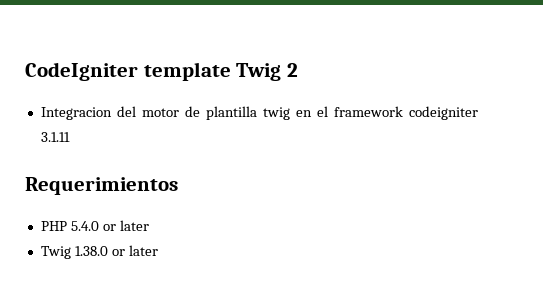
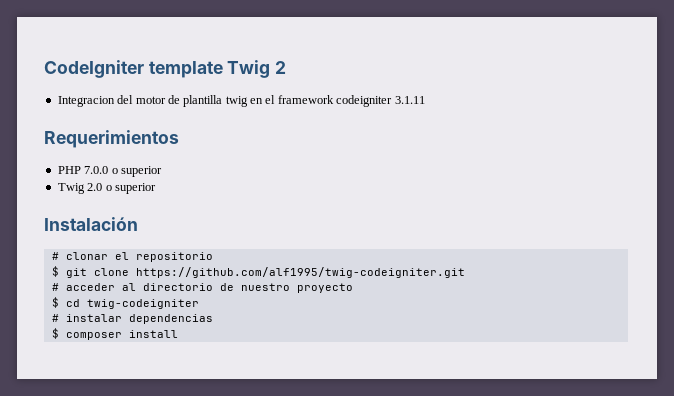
[70,220,149,231] [40,245,158,259] 5.4.0 or later // Twig 1.38.0 or later -> [84,166,162,177] [57,183,156,194] [44,217,138,231] [51,252,213,262] [51,266,465,278] [51,283,353,293] [51,297,199,309] [51,314,213,324] [51,328,178,340] 7.0.0 o superior // Twig 2.0 o superior // Instalación // # clonar el repositorio // $ git clone https://github.com/alf1995/twig-codeigniter.git // # acceder al directorio de nuestro proyecto // $ cd twig-codeigniter // # instalar dependencias // $ composer install

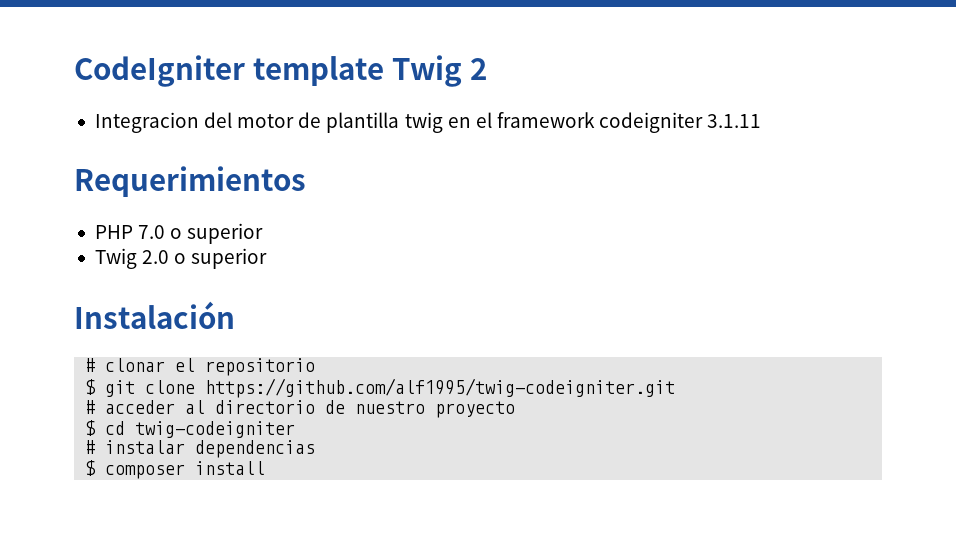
[84,166,109,174] 7.0.0 -> [138,225,166,239] 7.0

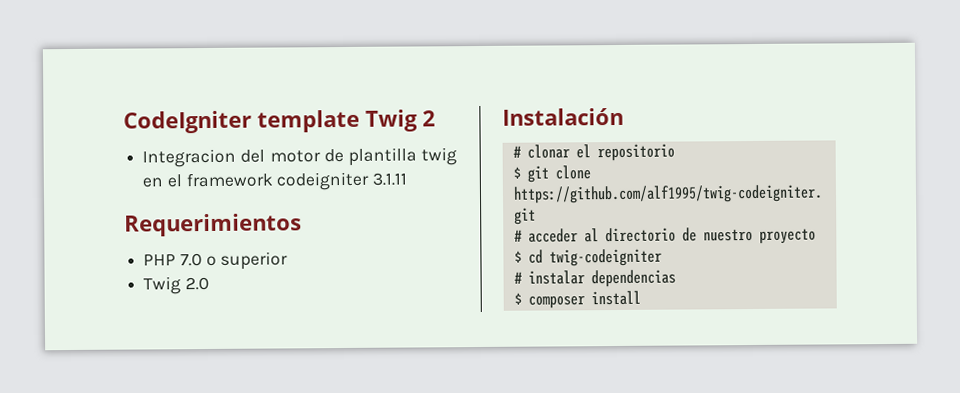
[174,248,268,269] o superior -> (209, 283) none

